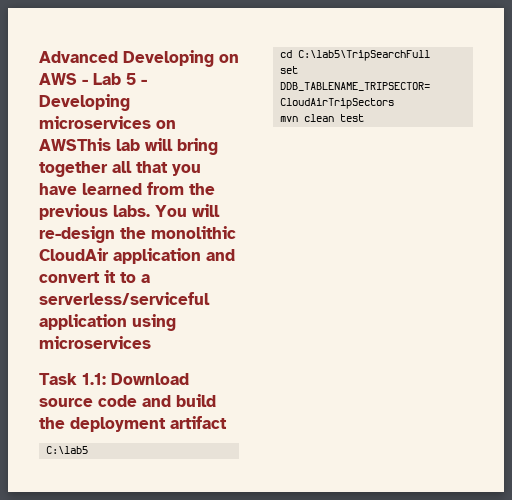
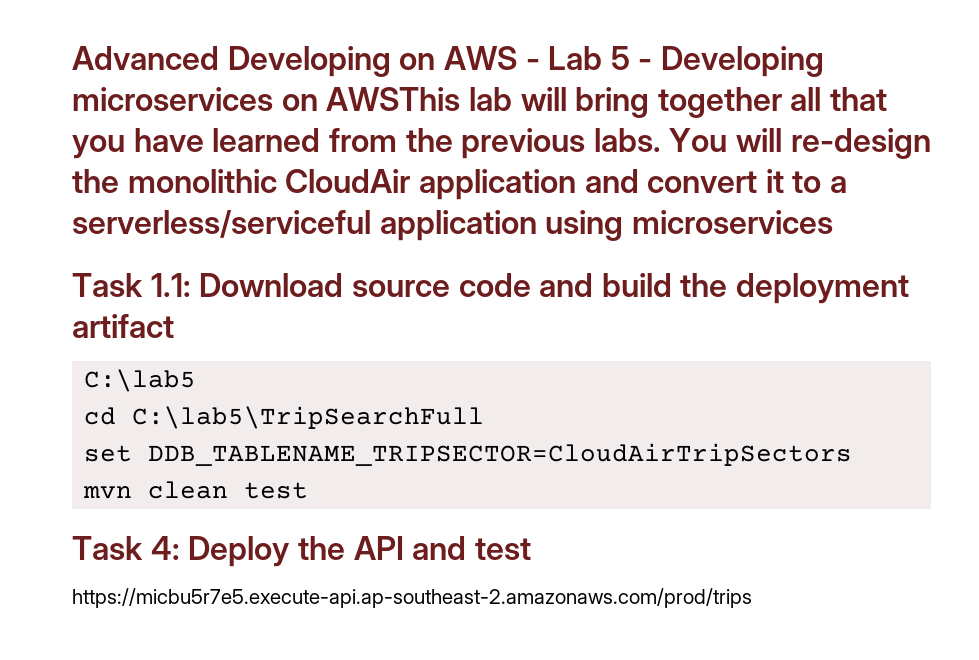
(365, 118) none -> [72,536,531,567] [72,588,752,608] // Task 4: Deploy the API and test // https://micbu5r7e5.execute-api.ap-southeast-2.amazonaws.com/prod/trips

